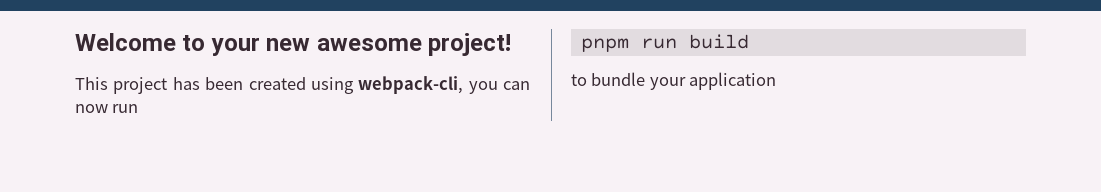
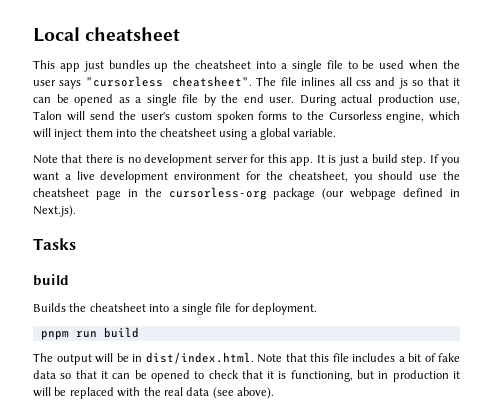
[75,33,512,56] [75,76,530,94] [75,104,139,113] [580,34,749,52] [571,72,777,90] Welcome to your new awesome project! // This project has been created using webpack-cli, you can now run // pnpm run build // to bundle your application -> [33,27,181,42] [33,60,461,72] [33,76,461,89] [33,94,460,106] [33,111,460,123] [33,128,337,140] [33,154,461,166] [33,171,460,183] [33,187,461,200] [33,205,76,217] [33,238,76,250] [33,274,69,286] [33,303,317,315] [40,327,139,340] [33,352,460,365] [33,370,460,382] [33,387,274,399] Local cheatsheet // This app just bundles up the cheatsheet into a single file to be used when the user says "cursorless cheatsheet". The file inlines all css and js so that it can be opened as a single file by the end user. During actual production use, Talon will send the user's custom spoken forms to the Cursorless engine, which will inject them into the cheatsheet using a global variable. // Note that there is no development server for this app. It is just a build step. If you want a live development environment for the cheatsheet, you should use the cheatsheet page in the cursorless-org package (our webpage defined in Next.js). // Tasks // build // Builds the cheatsheet into a single file for deployment. // pnpm run build // The output will be in dist/index.html. Note that this file includes a bit of fake data so that it can be opened to check that it is functioning, but in production it will be replaced with the real data (see above).

